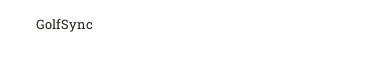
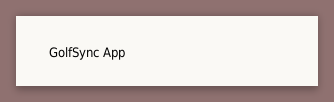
(93, 25) none -> [103,47,125,60] App

